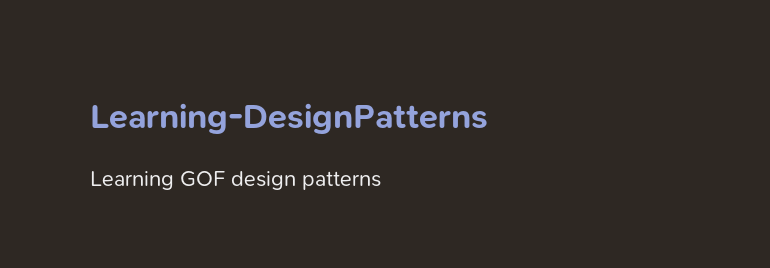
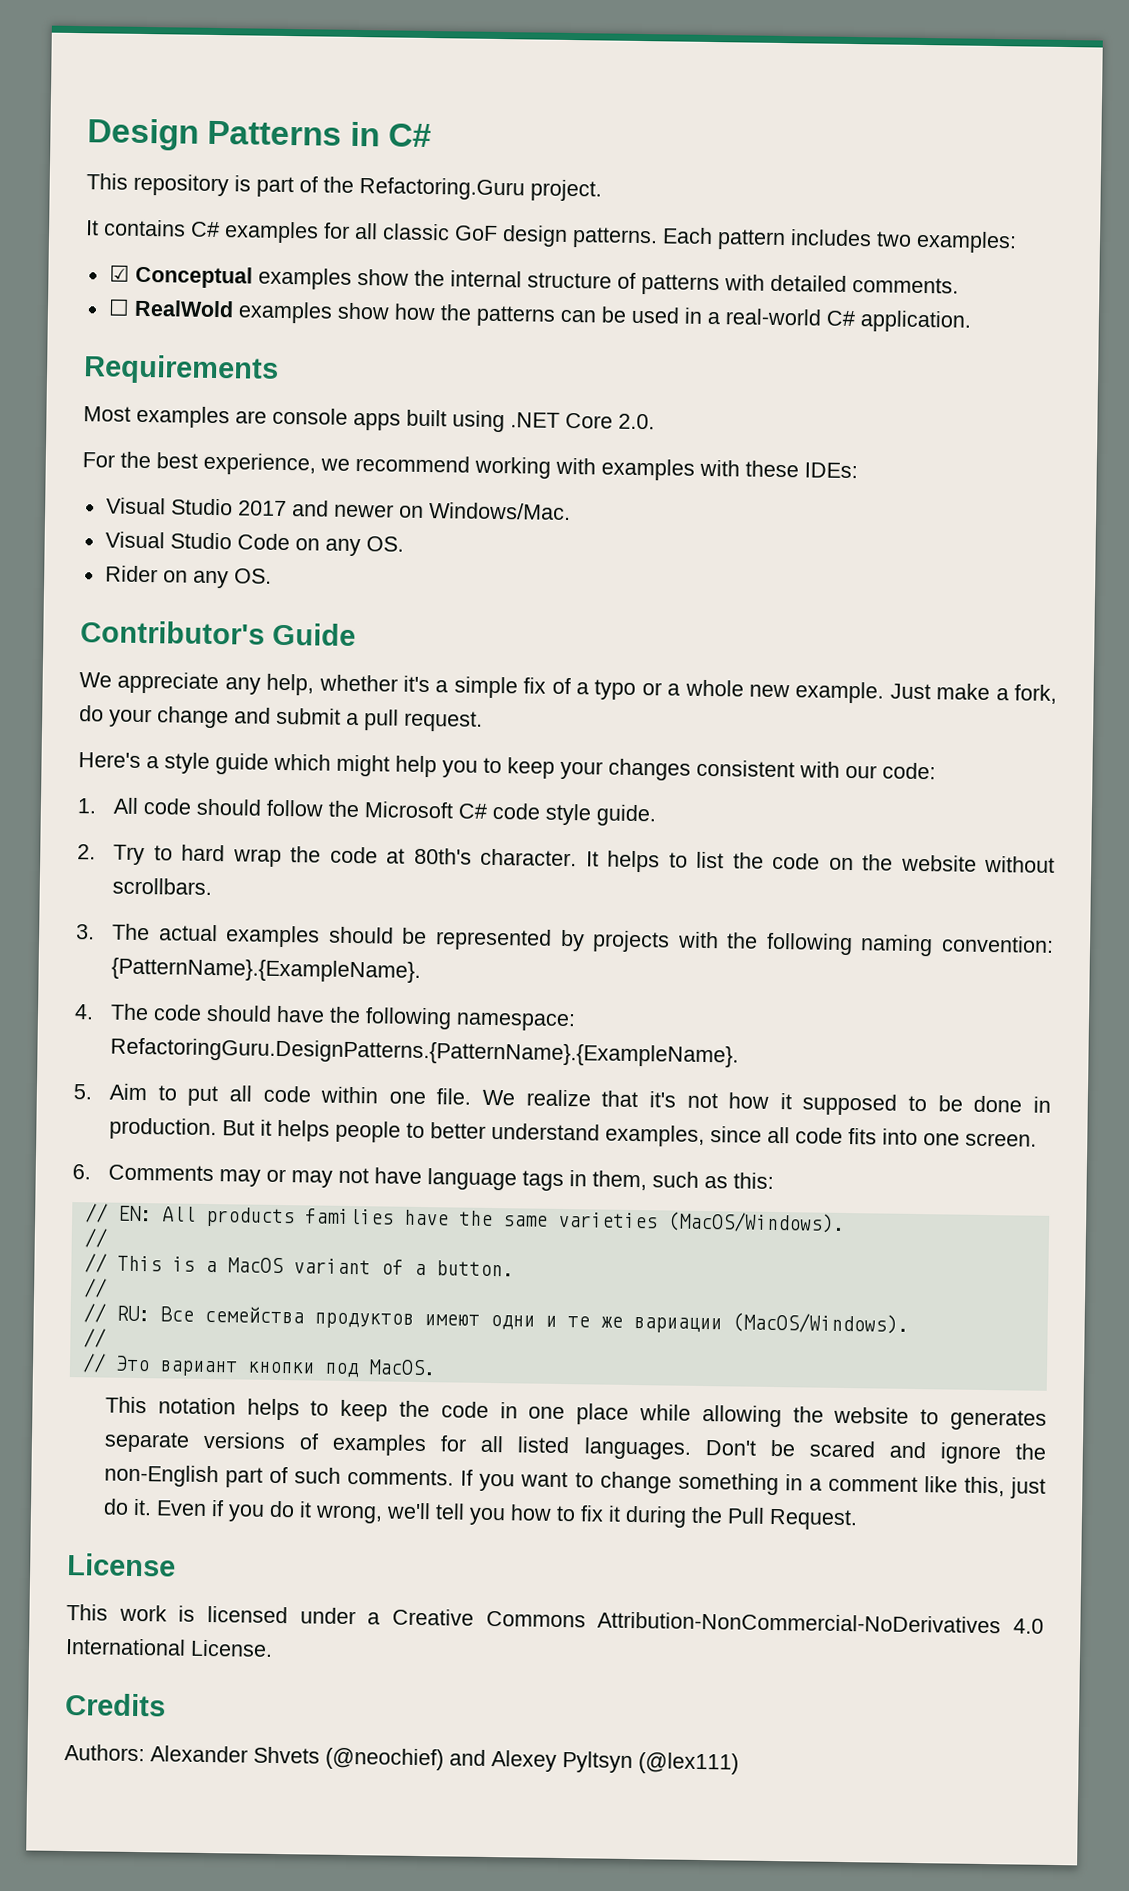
[90,103,488,134] [90,171,381,190] Learning-DesignPatterns // Learning GOF design patterns -> [87,118,433,151] [86,173,602,202] [85,219,1017,254] [108,264,959,296] [107,298,972,333] [83,354,279,385] [83,405,655,433] [82,451,858,481] [105,497,571,521] [104,531,404,557] [104,565,272,589] [80,620,356,647] [79,671,1057,704] [79,705,483,732] [78,752,936,781] [77,797,657,827] [77,844,1056,873] [112,877,213,896] [76,923,1054,957] [111,957,422,983] [74,1003,577,1032] [110,1037,740,1068] [73,1083,1051,1116] [109,1117,1038,1148] [72,1164,775,1192] [84,1203,845,1233] [83,1228,107,1248] [83,1253,514,1277] [82,1278,107,1298] [82,1303,909,1334] [82,1328,106,1348] [81,1353,436,1378] [105,1396,1047,1431] [104,1431,1047,1465] [104,1464,1047,1499] [103,1498,859,1531] [67,1553,176,1577] [66,1604,1044,1634] [65,1638,273,1657] [65,1693,166,1717] [64,1744,739,1775] Design Patterns in C# // This repository is part of the Refactoring.Guru project. // It contains C# examples for all classic GoF design patterns. Each pattern includes two examples: // ☑ Conceptual examples show the internal structure of patterns with detailed comments. // ☐ RealWold examples show how the patterns can be used in a real-world C# application. // Requirements // Most examples are console apps built using .NET Core 2.0. // For the best experience, we recommend working with examples with these IDEs: // Visual Studio 2017 and newer on Windows/Mac. // Visual Studio Code on any OS. // Rider on any OS. // Contributor's Guide // We appreciate any help, whether it's a simple fix of a typo or a whole new example. Just make a fork, do your change and submit a pull request. // Here's a style guide which might help you to keep your changes consistent with our code: // 1. All code should follow the Microsoft C# code style guide. // 2. Try to hard wrap the code at 80th's character. It helps to list the code on the website without scrollbars. // 3. The actual examples should be represented by projects with the following naming convention: {PatternName}.{ExampleName}. // 4. The code should have the following namespace: RefactoringGuru.DesignPatterns.{PatternName}.{ExampleName}. // 5. Aim to put all code within one file. We realize that it's not how it supposed to be done in production. But it helps people to better understand examples, since all code fits into one screen. // 6. Comments may or may not have language tags in them, such as this: // // EN: All products families have the same varieties (MacOS/Windows). // // // // This is a MacOS variant of a button. // // // // RU: Все семейства продуктов имеют одни и те же вариации (MacOS/Windows). // // // // Это вариант кнопки под MacOS. // This notation helps to keep the code in one place while allowing the website to generates separate versions of examples for all listed languages. Don't be scared and ignore the non-English part of such comments. If you want to change something in a comment like this, just do it. Even if you do it wrong, we'll tell you how to fix it during the Pull Request. // License // This work is licensed under a Creative Commons Attribution-NonCommercial-NoDerivatives 4.0 International License. // Credits // Authors: Alexander Shvets (@neochief) and Alexey Pyltsyn (@lex111)

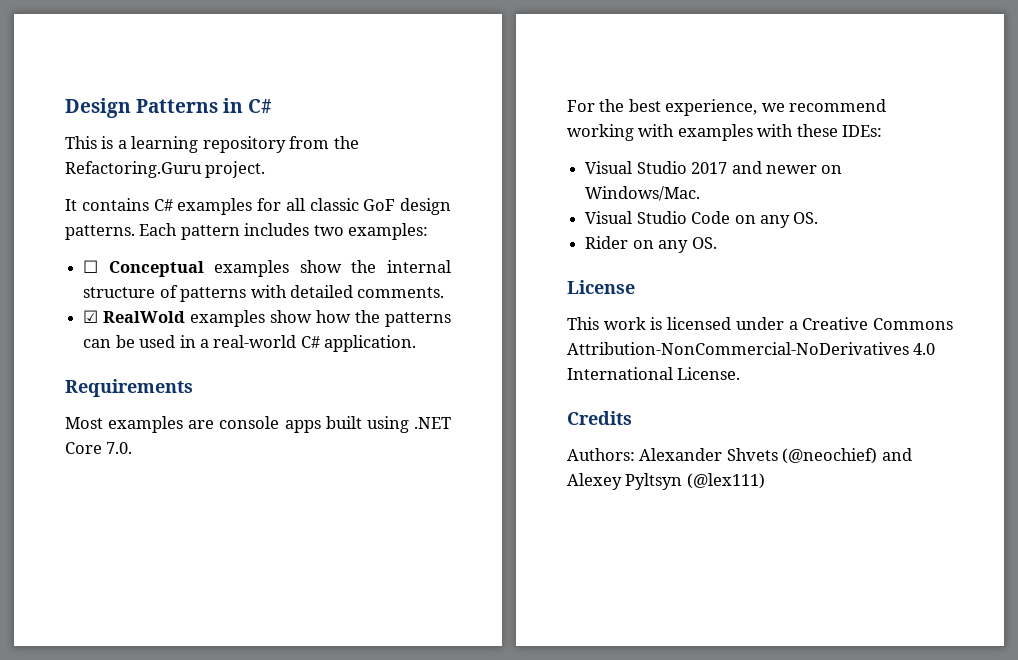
[133,173,318,198] repository is part of -> [101,136,330,153] is a learning repository from
[108,264,130,282] ☑ -> [83,260,99,273] ☐
[107,298,130,316] ☐ -> [83,310,99,323] ☑
[618,413,655,430] 2.0. -> [106,442,133,454] 7.0.
[80,620,356,647] [79,671,1057,704] [79,705,483,732] [78,752,936,781] [77,797,657,827] [77,844,1056,873] [112,877,213,896] [76,923,1054,957] [111,957,422,983] [74,1003,577,1032] [110,1037,740,1068] [73,1083,1051,1116] [109,1117,1038,1148] [72,1164,775,1192] [84,1203,845,1233] [83,1228,107,1248] [83,1253,514,1277] [82,1278,107,1298] [82,1303,909,1334] [82,1328,106,1348] [81,1353,436,1378] [105,1396,1047,1431] [104,1431,1047,1465] [104,1464,1047,1499] [103,1498,859,1531] // Contributor's Guide // We appreciate any help, whether it's a simple fix of a typo or a whole new example. Just make a fork, do your change and submit a pull request. // Here's a style guide which might help you to keep your changes consistent with our code: // 1. All code should follow the Microsoft C# code style guide. // 2. Try to hard wrap the code at 80th's character. It helps to list the code on the website without scrollbars. // 3. The actual examples should be represented by projects with the following naming convention: {PatternName}.{ExampleName}. // 4. The code should have the following namespace: RefactoringGuru.DesignPatterns.{PatternName}.{ExampleName}. // 5. Aim to put all code within one file. We realize that it's not how it supposed to be done in production. But it helps people to better understand examples, since all code fits into one screen. // 6. Comments may or may not have language tags in them, such as this: // // EN: All products families have the same varieties (MacOS/Windows). // // // // This is a MacOS variant of a button. // // // // RU: Все семейства продуктов имеют одни и те же вариации (MacOS/Windows). // // // // Это вариант кнопки под MacOS. // This notation helps to keep the code in one place while allowing the website to generates separate versions of examples for all listed languages. Don't be scared and ignore the non-English part of such comments. If you want to change something in a comment like this, just do it. Even if you do it wrong, we'll tell you how to fix it during the Pull Request. -> (717, 243) none

